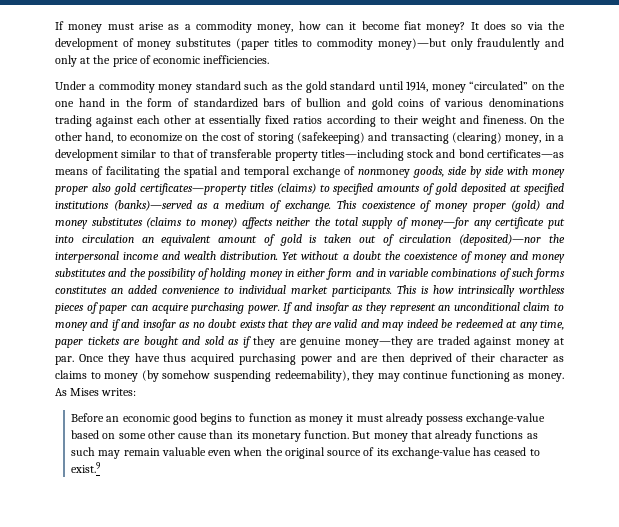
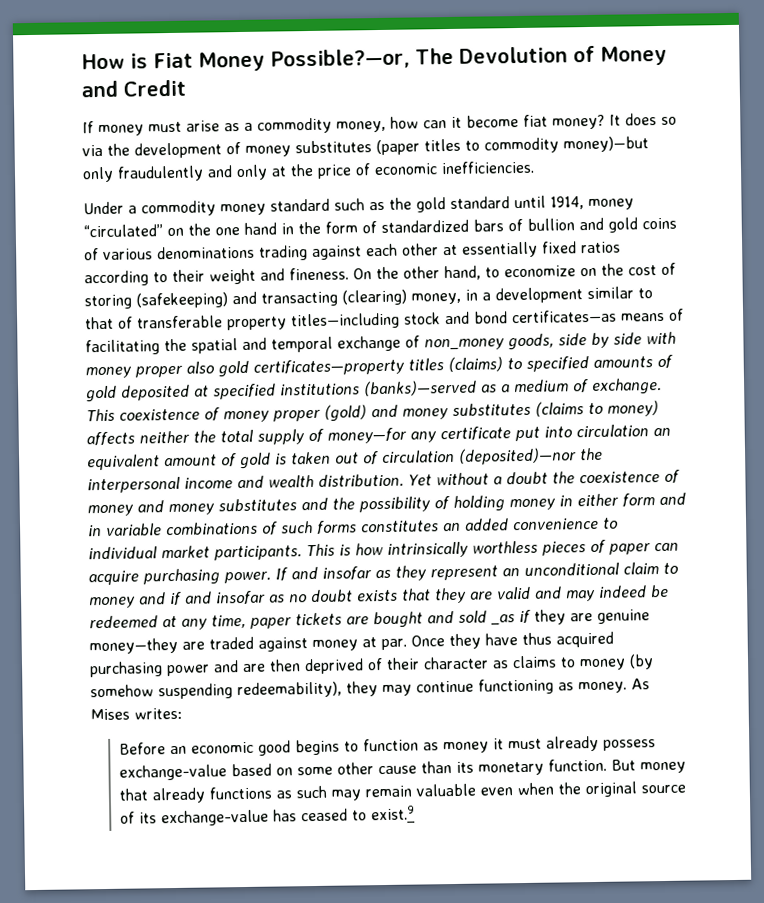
(55, 25) none -> [81,45,667,72] [81,79,186,98] How is Fiat Money Possible?—or, The Devolution of Money and Credit //
[358,169,410,178] nonmoney -> [424,338,505,351] non_money
[228,339,239,345] as -> [490,614,515,626] _as

